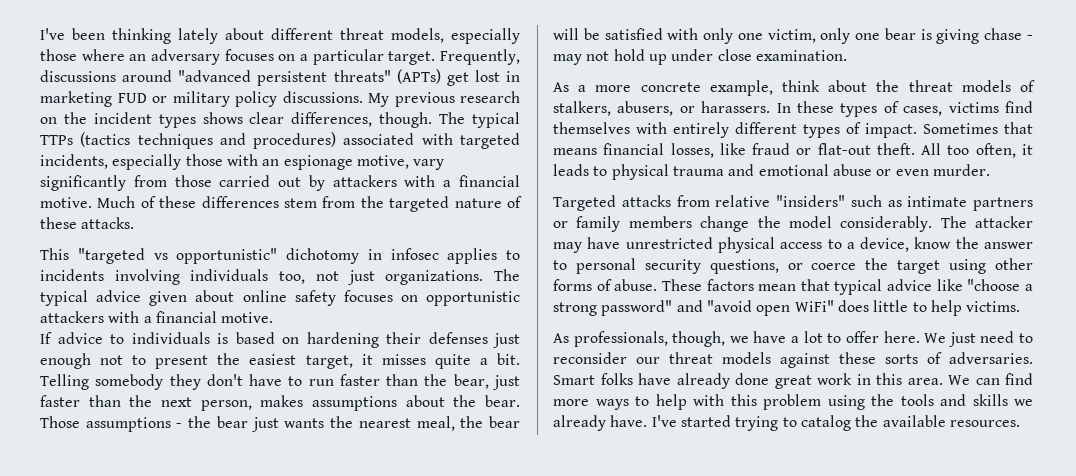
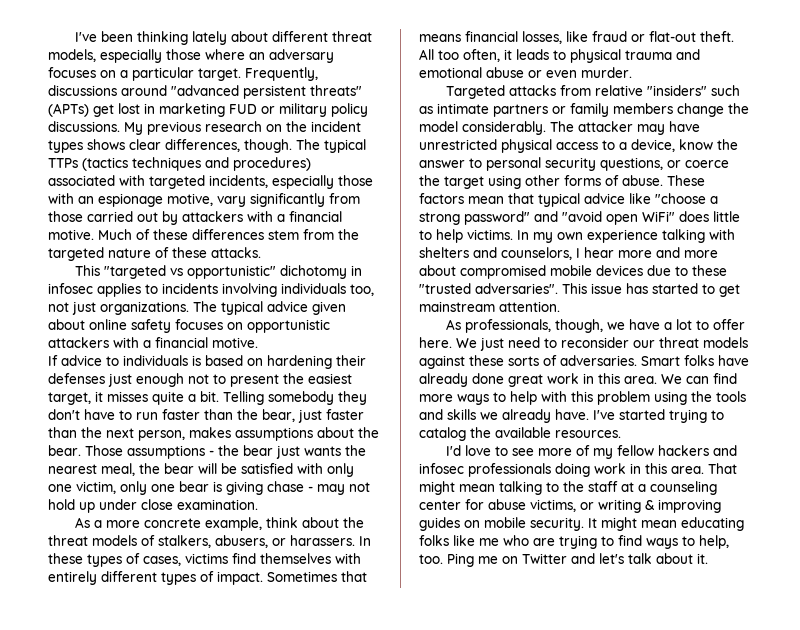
(1021, 306) none -> [517,229,735,243] [419,247,718,260] [419,265,727,279] [419,283,740,297] [419,301,560,312] In my own experience talking with shelters and counselors, I hear more and more about compromised mobile devices due to these "trusted adversaries". This issue has started to get mainstream attention.
(1020, 423) none -> [446,445,738,459] [419,463,737,477] [419,481,717,495] [419,499,721,513] [419,517,744,531] [419,535,729,549] [419,553,708,567] // I'd love to see more of my fellow hackers and infosec professionals doing work in this area. That might mean talking to the staff at a counseling center for abuse victims, or writing & improving guides on mobile security. It might mean educating folks like me who are trying to find ways to help, too. Ping me on Twitter and let's talk about it.

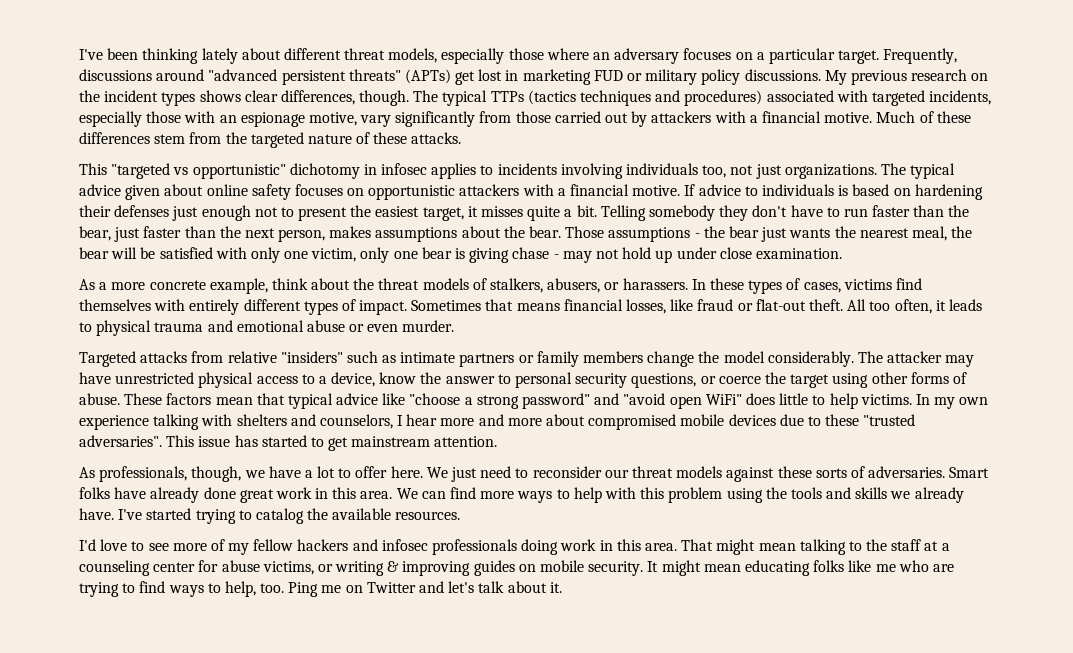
(258, 342) // -> (681, 190) none

